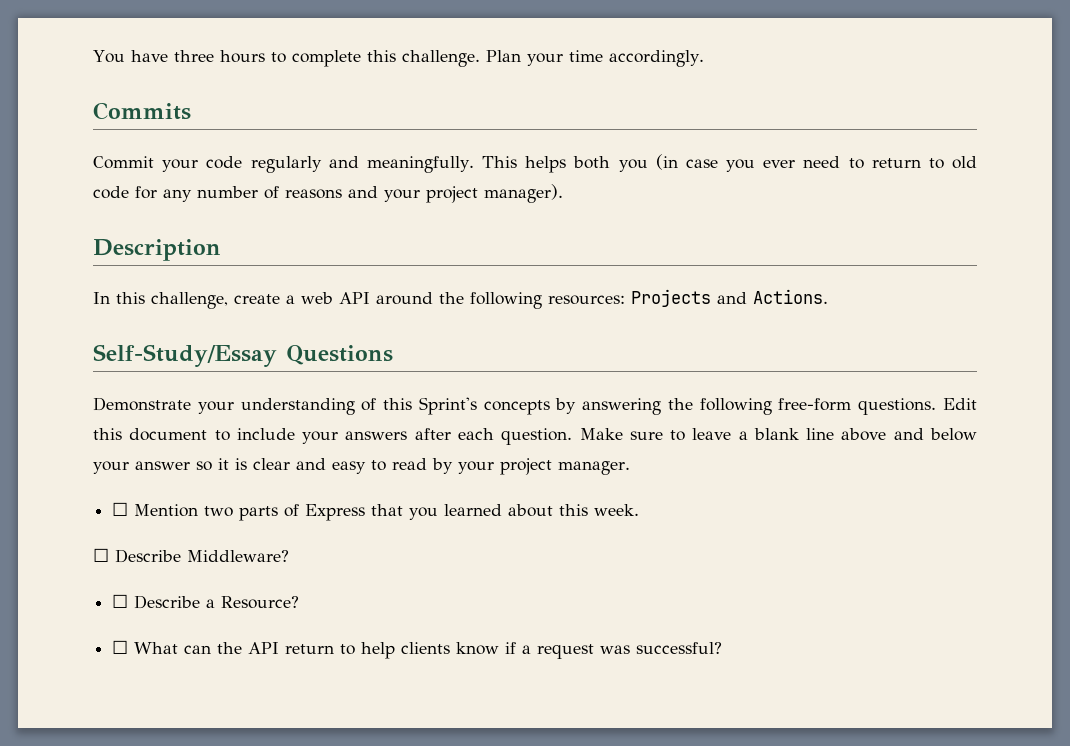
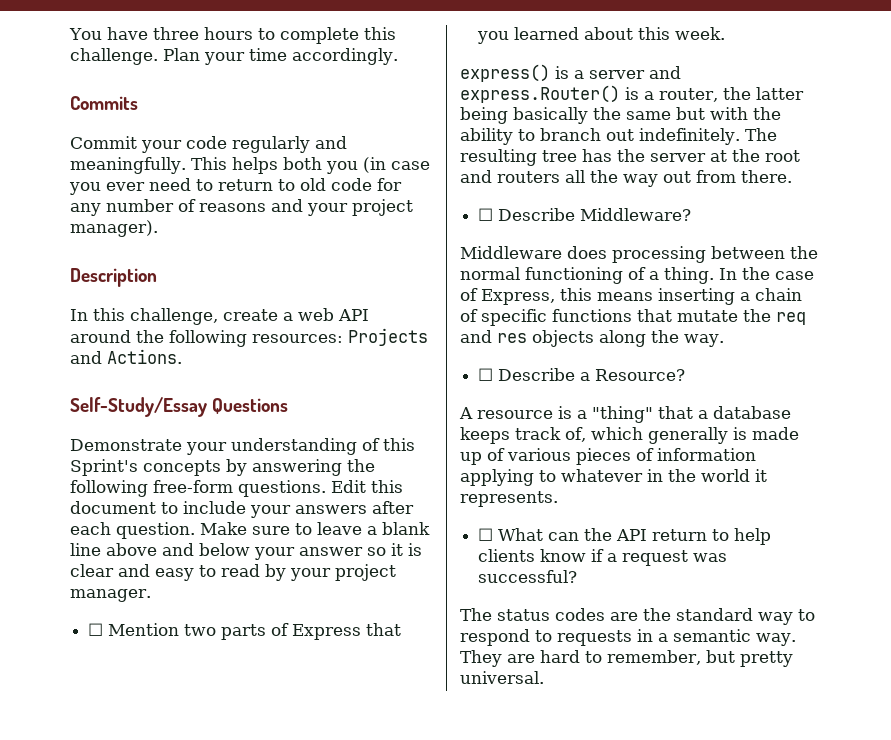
[93,548,289,563] [112,594,300,609] ☐ Describe Middleware? // ☐ Describe a Resource? -> [460,64,681,82] [460,85,804,103] [460,107,781,124] [460,128,777,145] [460,149,800,166] [460,170,792,187] [478,208,692,221] [460,246,818,263] [460,267,814,284] [460,288,802,305] [460,309,806,326] [460,330,724,347] [478,368,686,381] [459,406,791,423] [460,427,799,444] [460,448,756,465] [460,469,767,486] [460,491,558,507] express() is a server and express.Router() is a router, the latter being basically the same but with the ability to branch out indefinitely. The resulting tree has the server at the root and routers all the way out from there. // ☐ Describe Middleware? // Middleware does processing between the normal functioning of a thing. In the case of Express, this means inserting a chain of specific functions that mutate the req and res objects along the way. // ☐ Describe a Resource? // A resource is a "thing" that a database keeps track of, which generally is made up of various pieces of information applying to whatever in the world it represents.
(723, 648) none -> [460,608,815,625] [460,629,796,646] [460,650,793,667] [460,671,544,684] // The status codes are the standard way to respond to requests in a semantic way. They are hard to remember, but pretty universal.

